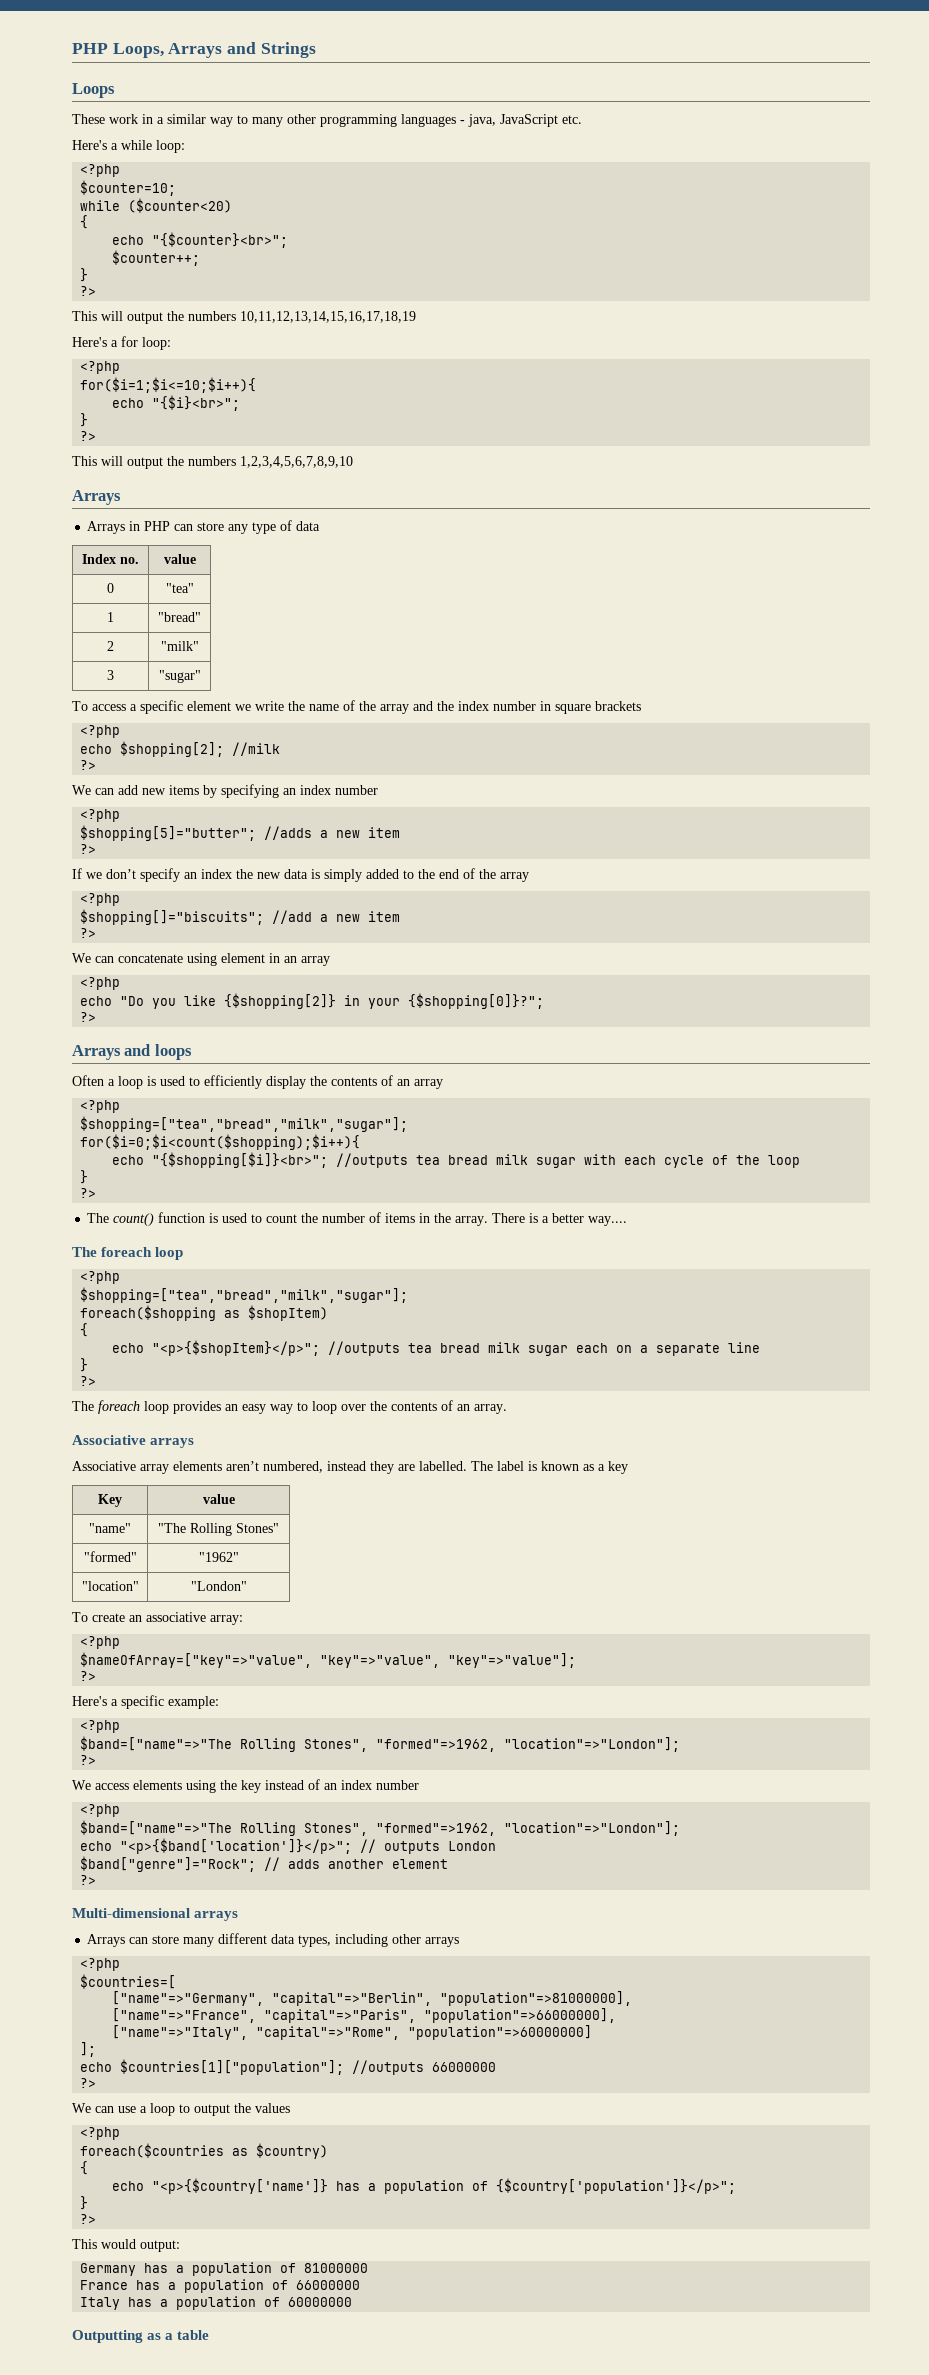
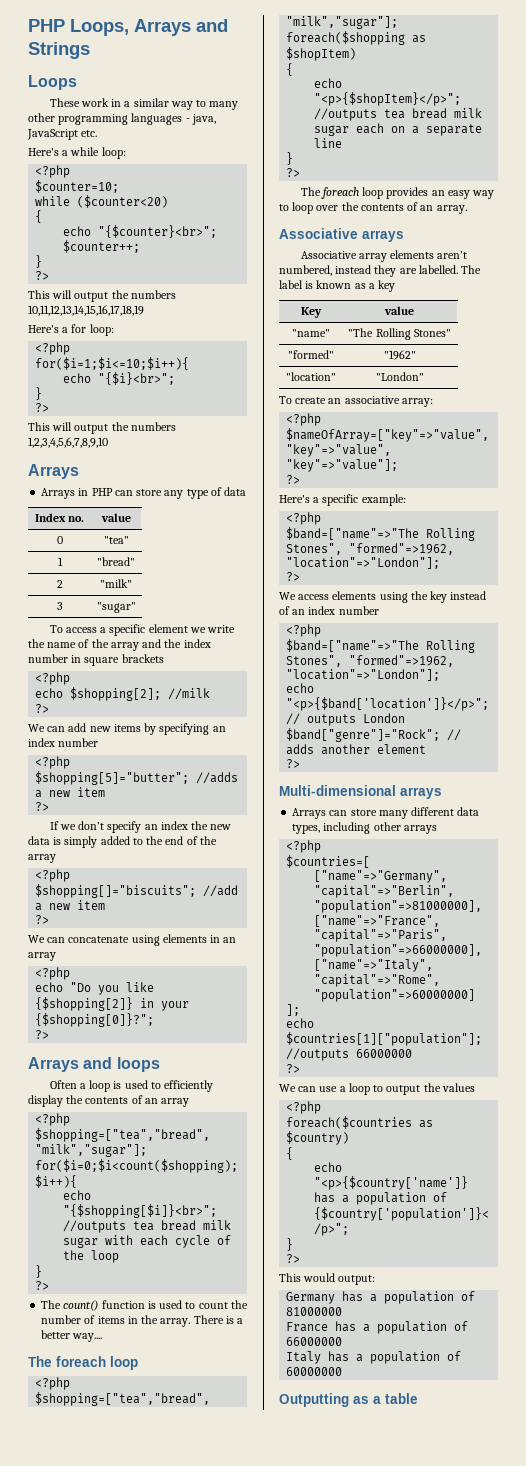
[221,953,265,963] element -> [162,934,207,943] elements

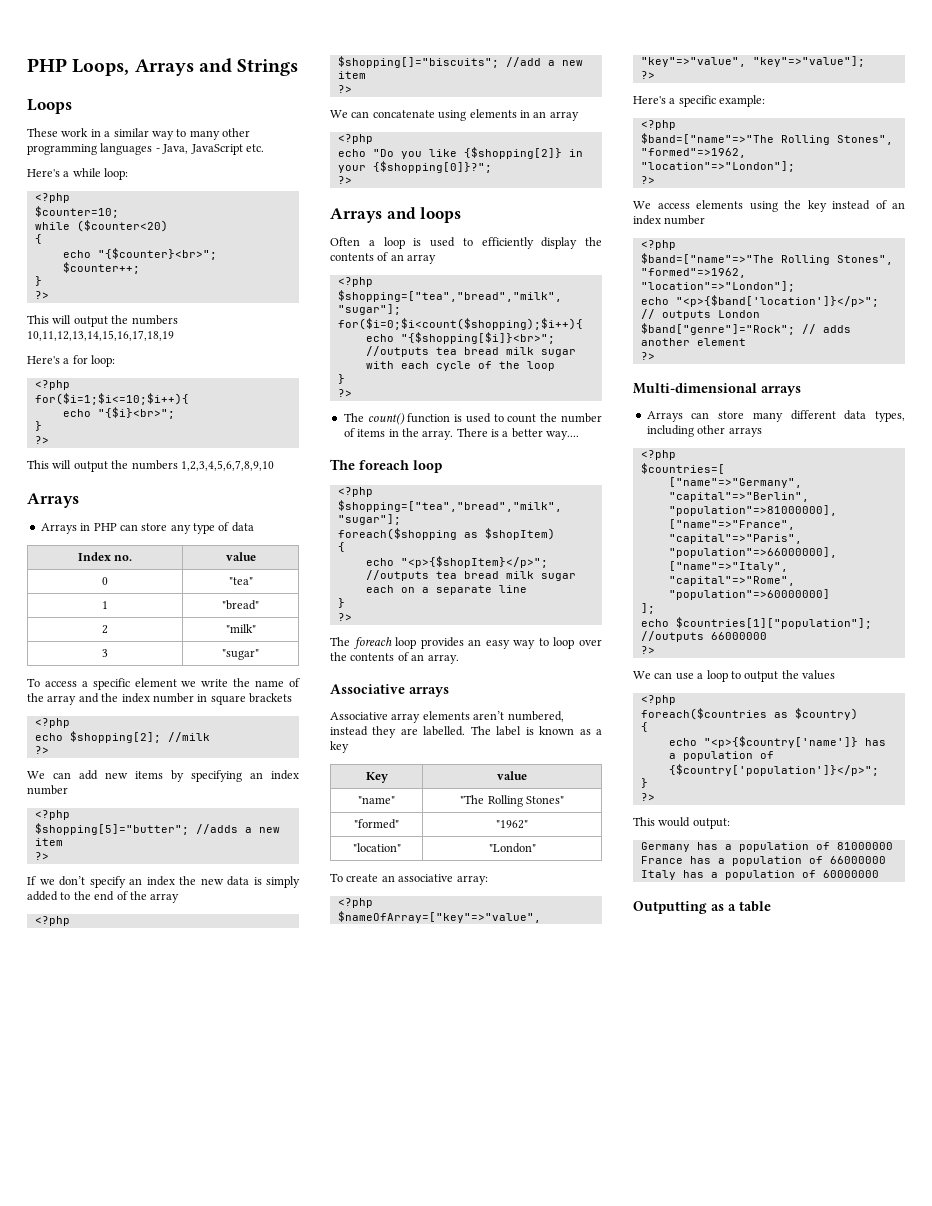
[191,114,216,125] java, -> [162,144,189,154] Java,

